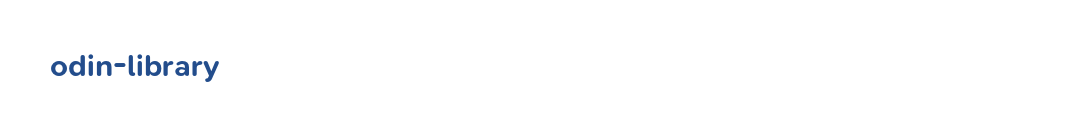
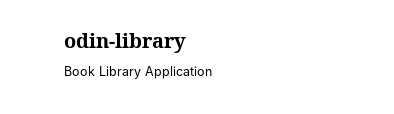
(220, 68) none -> [64,66,212,79] // Book Library Application

